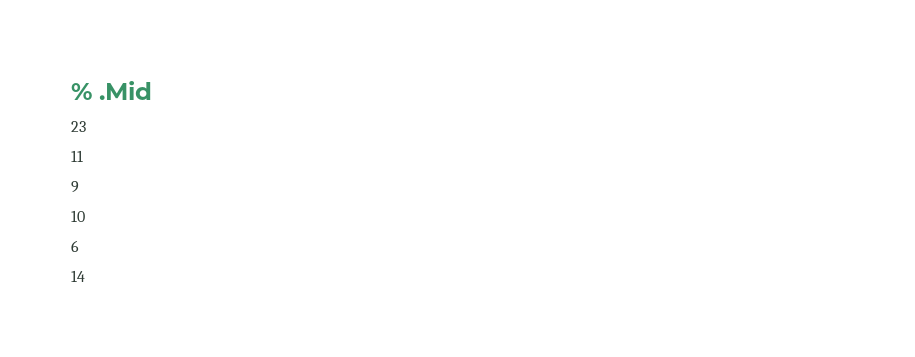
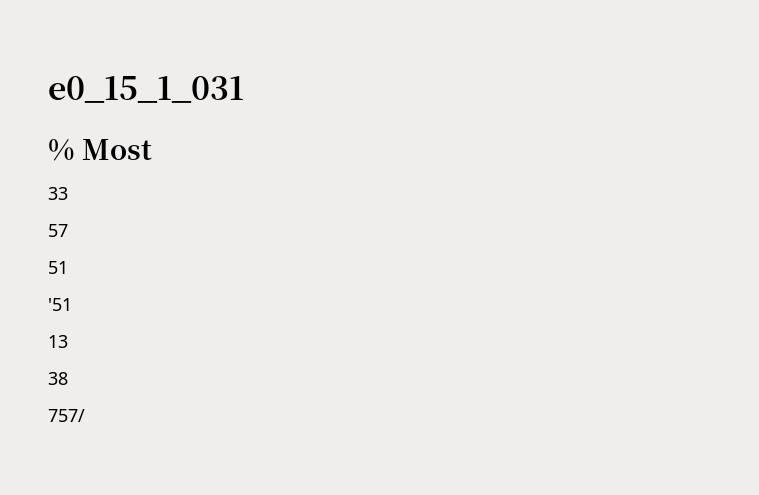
[71,81,152,100] [71,121,86,132] [71,150,83,162] [71,181,79,193] [71,210,85,222] [71,240,79,252] [71,270,85,282] % .Mid // 23 // 11 // 9 // 10 // 6 // 14 -> [48,76,244,103] [48,139,153,161] [48,187,68,200] [48,224,68,237] [48,261,68,274] [48,298,72,311] [48,335,68,348] [48,372,68,385] [48,409,85,422] e0_15_1_031 // % Most // 33 // 57 // 51 // '51 // 13 // 38 // 757/

